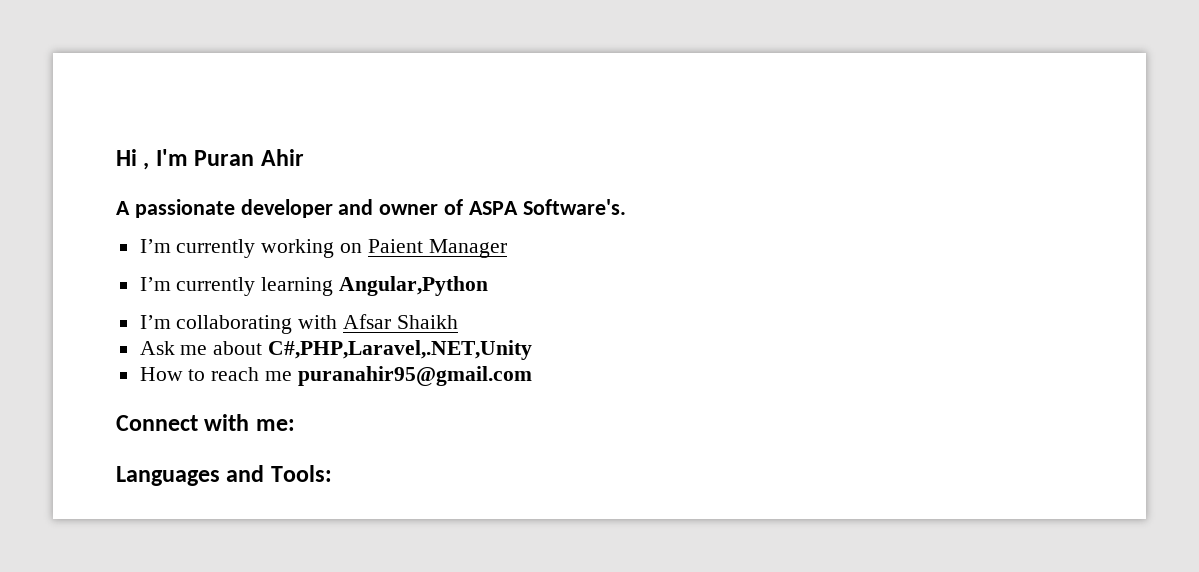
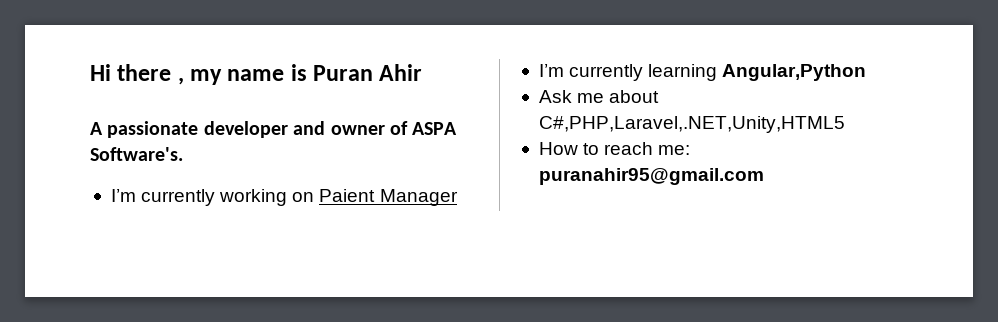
[143,149,188,170] , I'm -> [117,64,307,85] there , my name is
[139,314,458,334] // I’m collaborating with Afsar Shaikh -> (867, 72) none
[268,340,533,360] C#,PHP,Laravel,.NET,Unity -> [538,116,845,133] C#,PHP,Laravel,.NET,Unity,HTML5
[265,371,293,381] me -> [658,145,691,155] me:
[116,414,295,431] [116,465,332,486] // Connect with me: // Languages and Tools: -> (764, 176) none

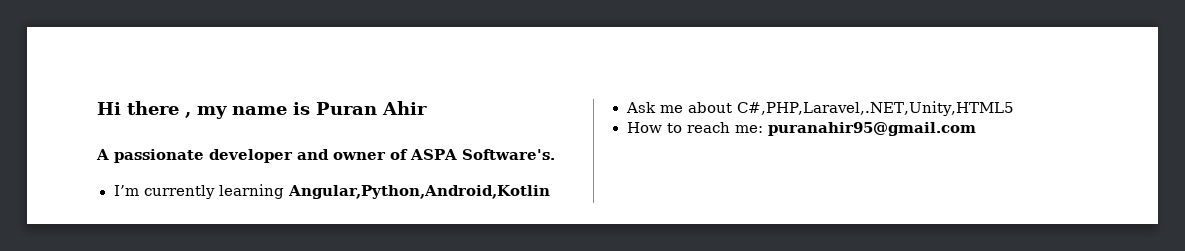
[110,189,458,206] // I’m currently working on Paient Manager -> (555, 154) none
[722,64,867,81] Angular,Python -> [287,185,551,199] Angular,Python,Android,Kotlin

